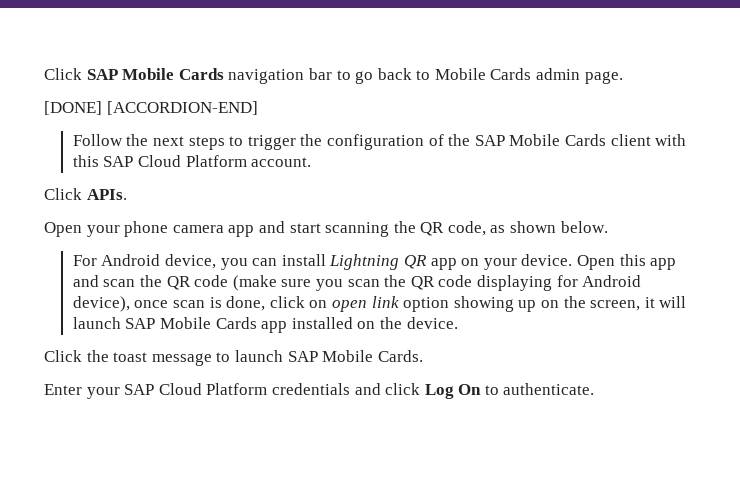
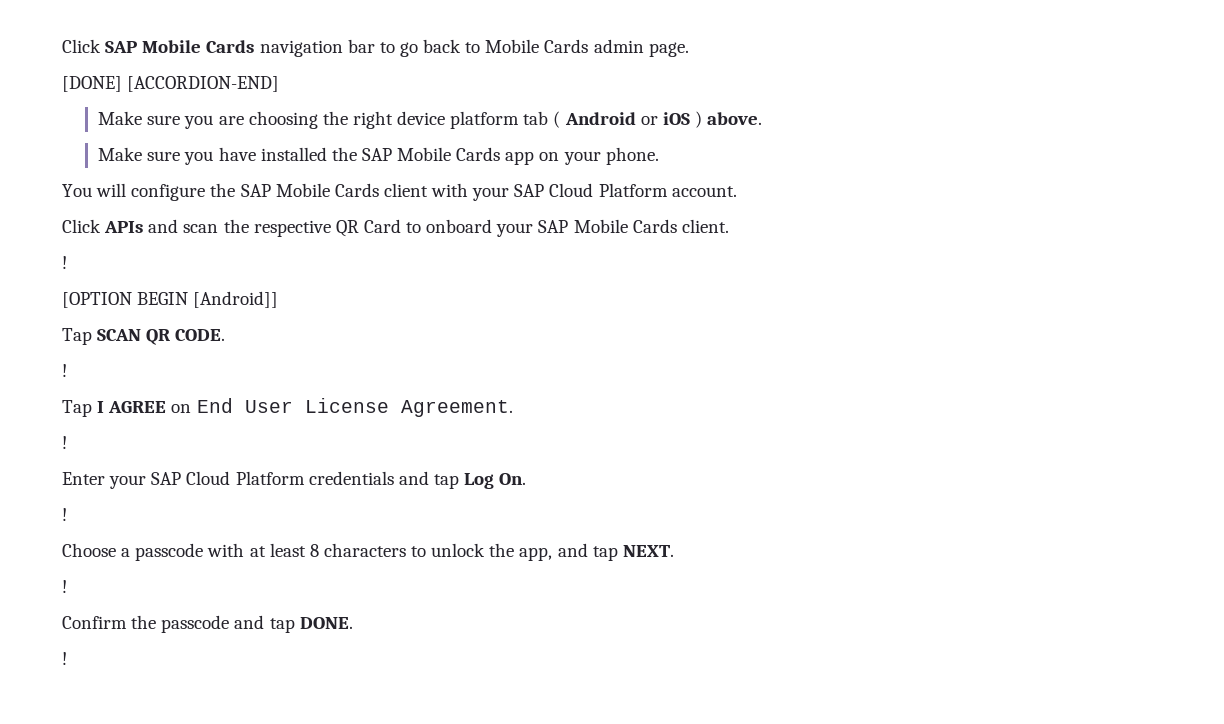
[72,134,444,150] Follow the next steps to trigger the configuration of -> [98,111,763,129] [98,147,659,165] [62,183,206,201] Make sure you are choosing the right device platform tab ( Android or iOS ) above. // Make sure you have installed the SAP Mobile Cards app on your phone. // You will configure
[72,155,99,167] this -> [472,187,510,201] your
[86,189,127,200] [44,221,608,237] [72,254,677,270] [72,275,642,291] [72,296,687,312] [72,317,458,333] [44,350,423,366] APIs. // Open your phone camera app and start scanning the QR code, as shown below. // For Android device, you can install Lightning QR app on your device. Open this app and scan the QR code (make sure you scan the QR code displaying for Android device), once scan is done, click on open link option showing up on the screen, it will launch SAP Mobile Cards app installed on the device. // Click the toast message to launch SAP Mobile Cards. -> [104,219,729,237] [62,256,67,269] [62,291,279,308] [62,328,226,345] [62,364,67,377] [62,398,513,417] [62,436,67,449] APIs and scan the respective QR Card to onboard your SAP Mobile Cards client. // ! // [OPTION BEGIN [Android]] // Tap SCAN QR CODE. // ! // Tap I AGREE on End User License Agreement. // !
[385,383,595,399] click Log On to authenticate. -> [433,473,527,489] [62,508,67,521] [62,543,674,561] [62,580,67,593] [62,615,353,633] [62,652,67,665] tap Log On. // ! // Choose a passcode with at least 8 characters to unlock the app, and tap NEXT. // ! // Confirm the passcode and tap DONE. // !

